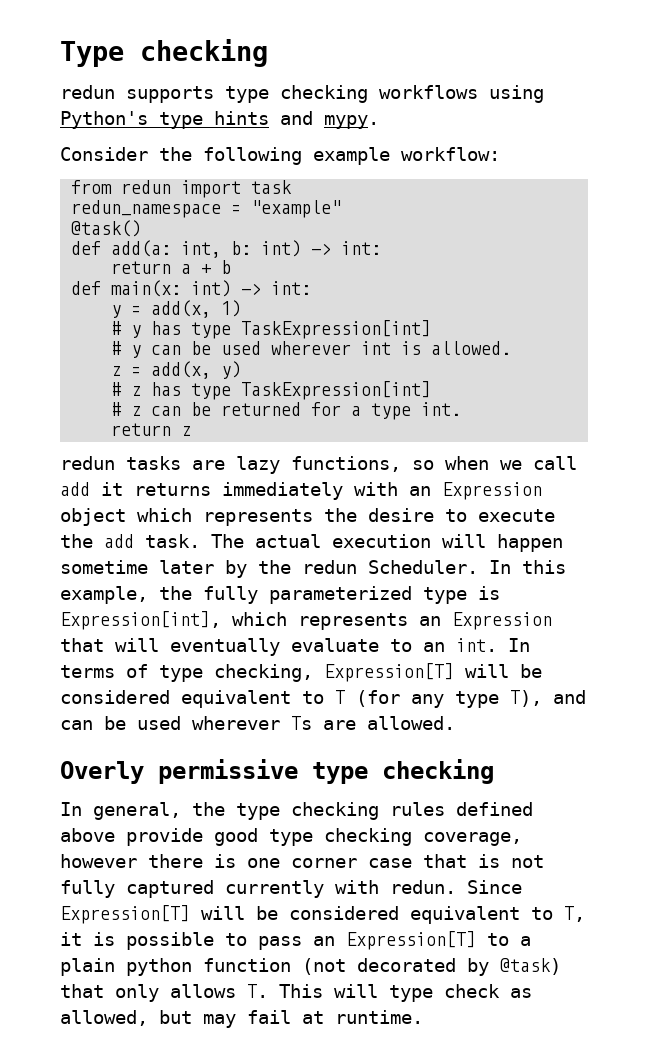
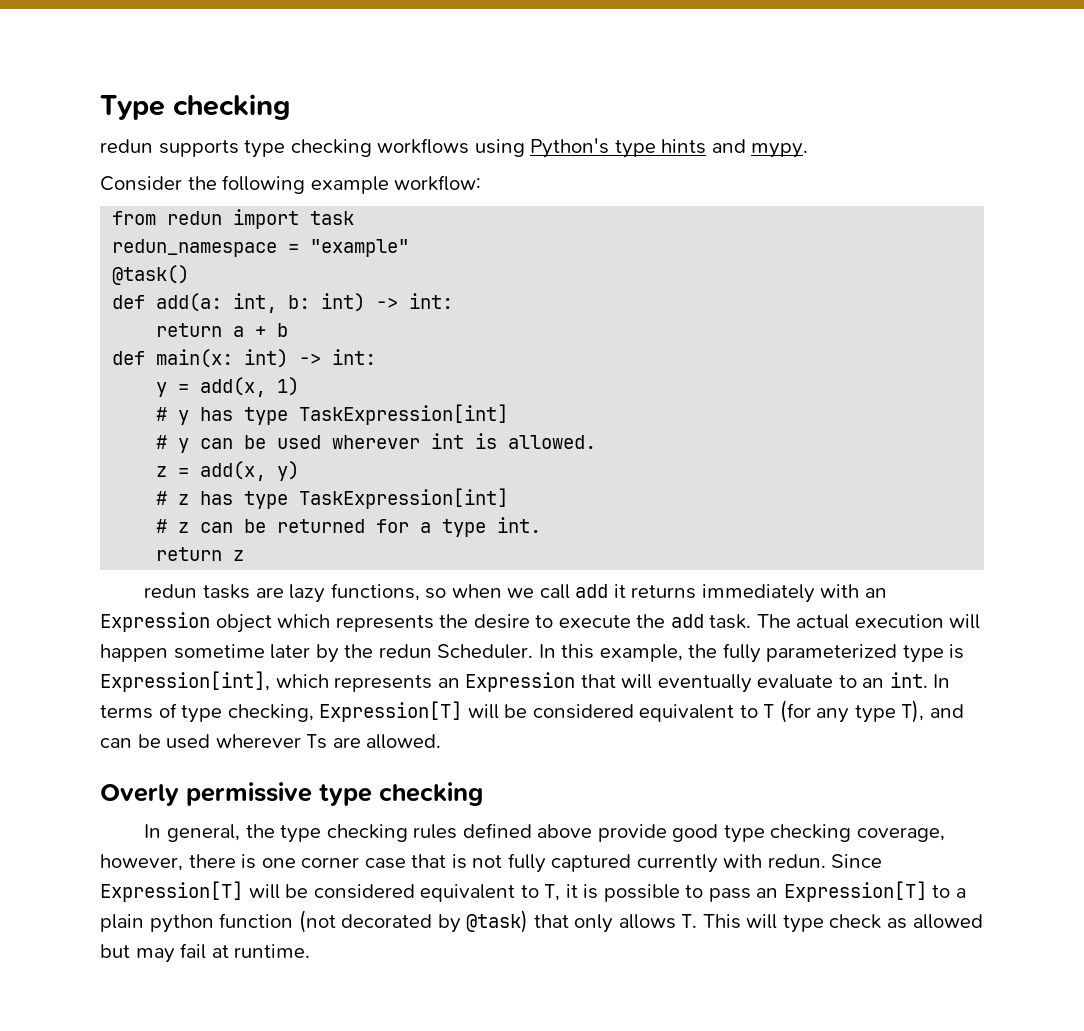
[60,854,137,868] however -> [100,854,183,871] however,
[60,1010,148,1026] allowed, -> [912,914,983,929] allowed

